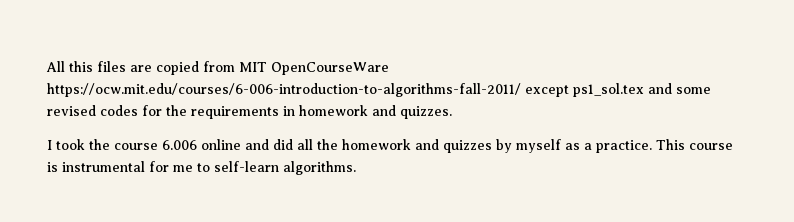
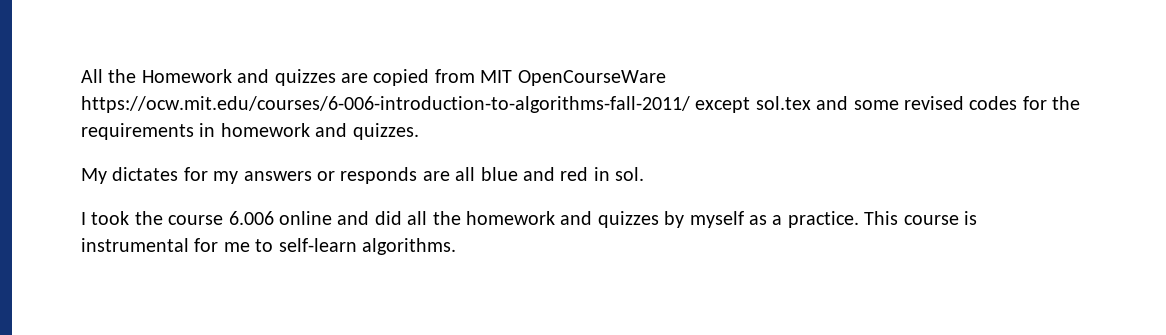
[69,61,126,72] this files -> [108,69,336,86] the Homework and quizzes
[573,83,644,97] ps1_sol.tex -> [755,96,811,110] sol.tex
(452, 112) none -> [81,167,645,184] // My dictates for my answers or responds are all blue and red in sol.

